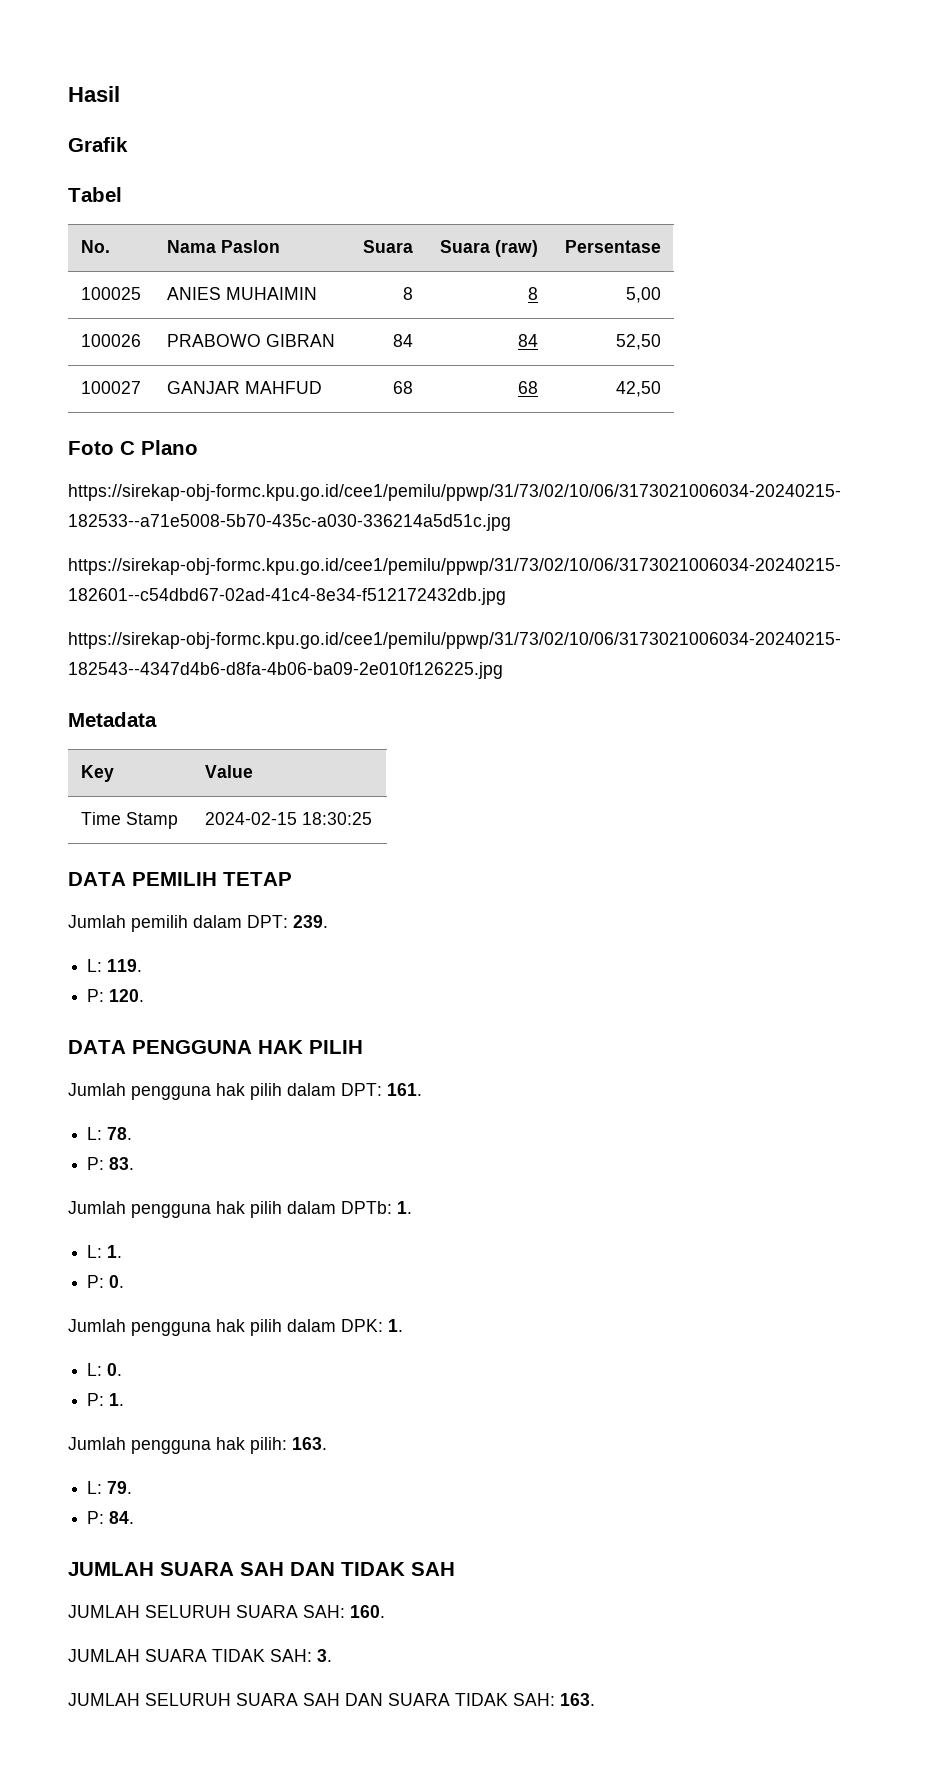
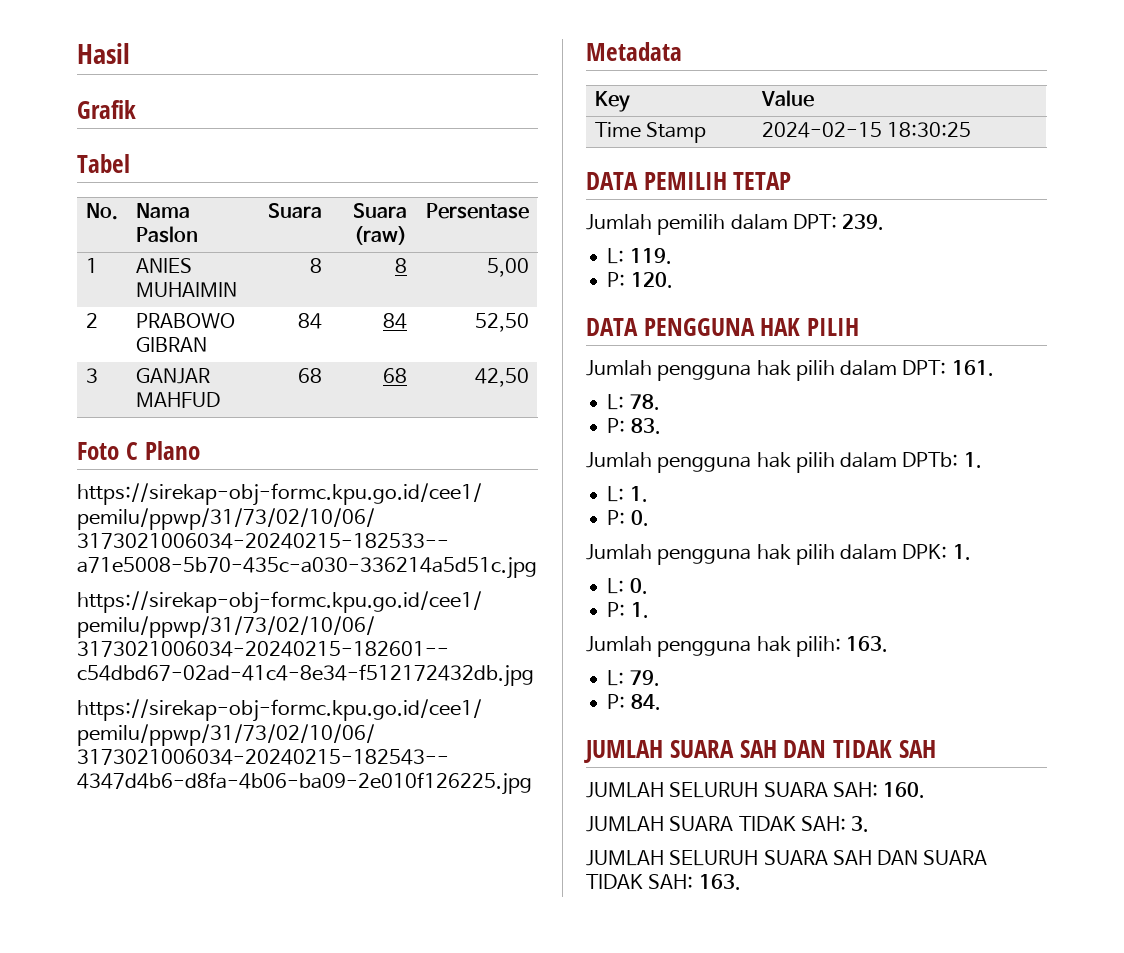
[80,287,141,300] 100025 -> [85,258,98,273] 1
[80,334,141,347] 100026 -> [85,313,98,328] 2
[80,381,141,394] 100027 -> [85,368,98,383] 3

